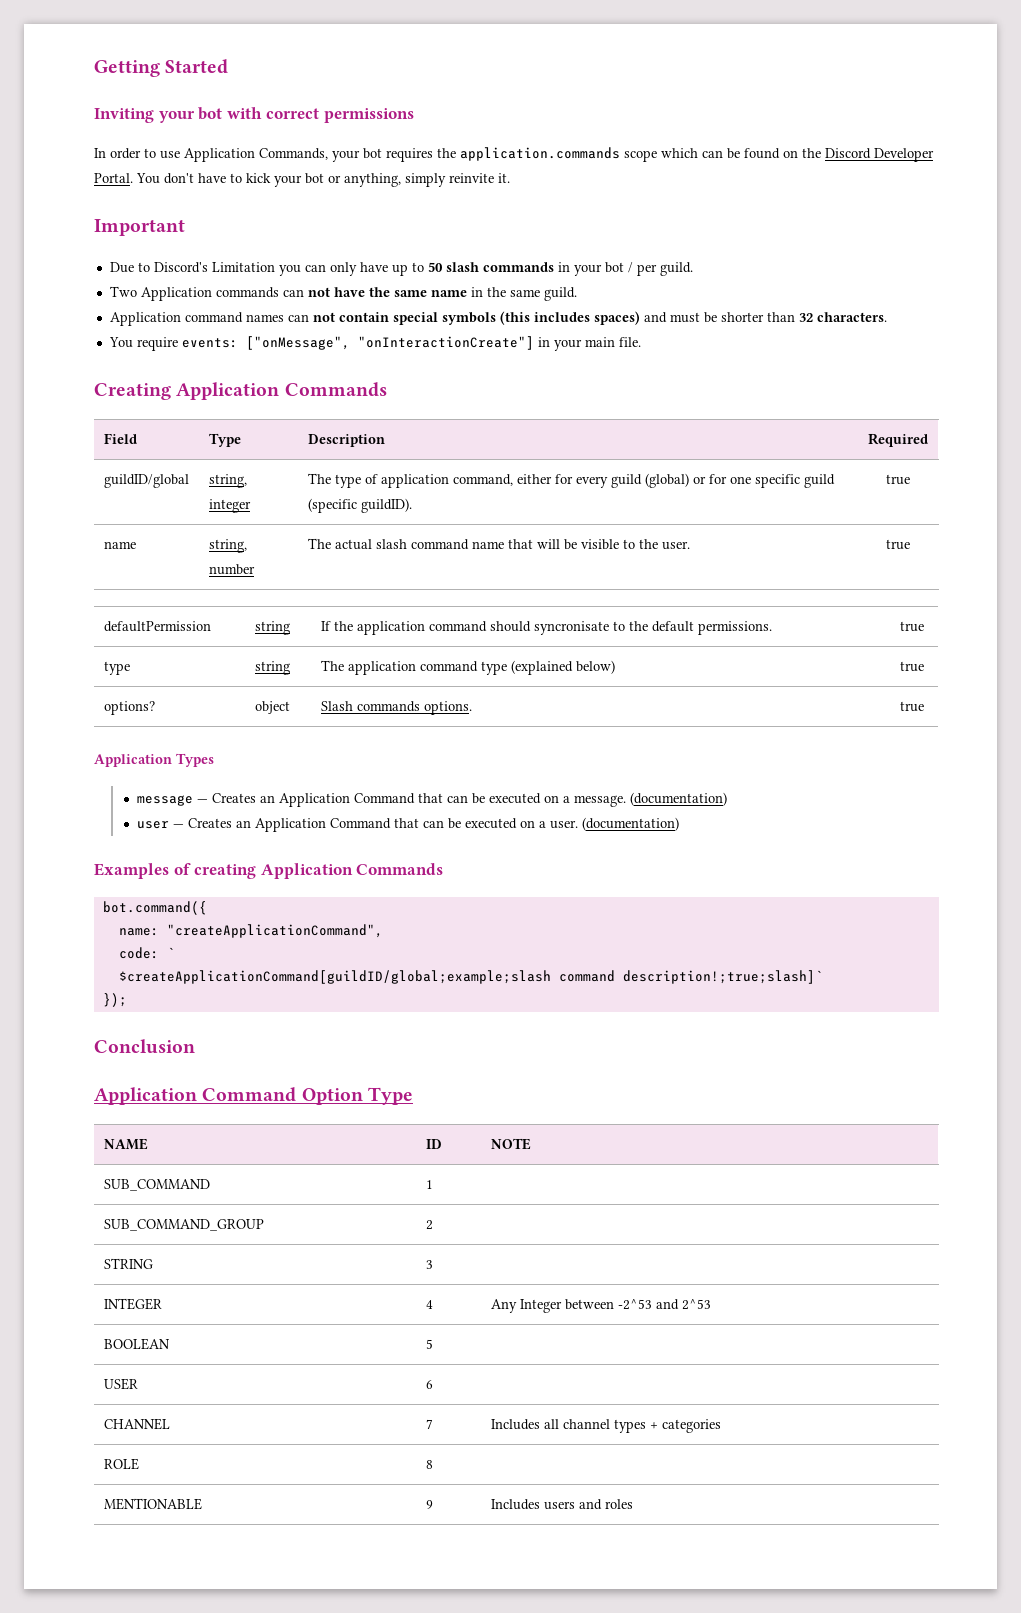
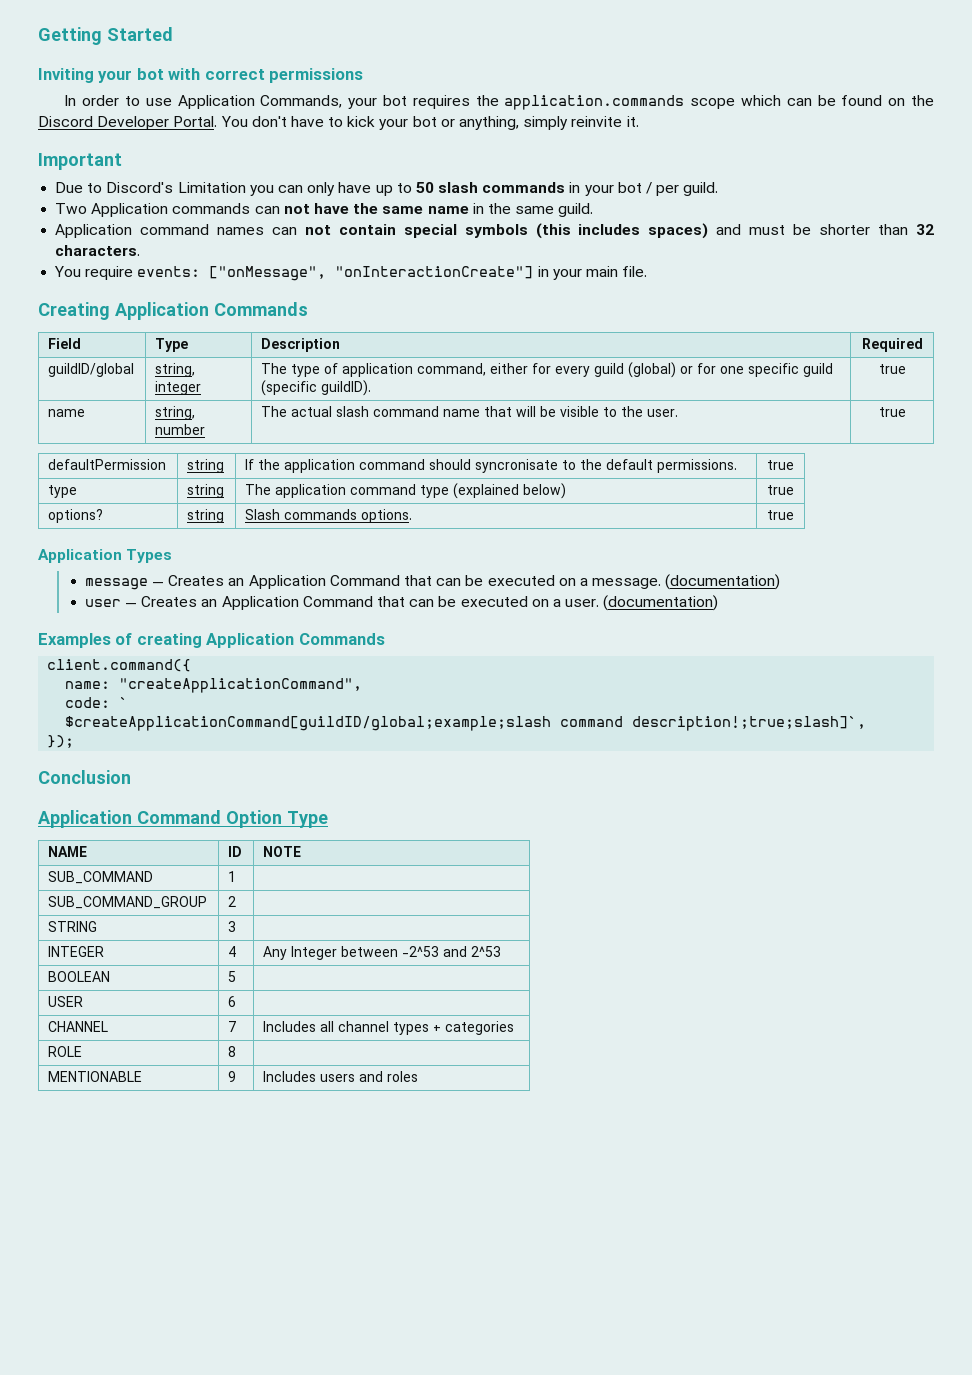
[254,701,290,714] object -> [187,509,225,523] string
[102,901,207,915] bot.command({ -> [47,659,192,672] client.command({
[622,970,823,984] description!;true;slash]` -> [632,716,867,731] description!;true;slash]`,

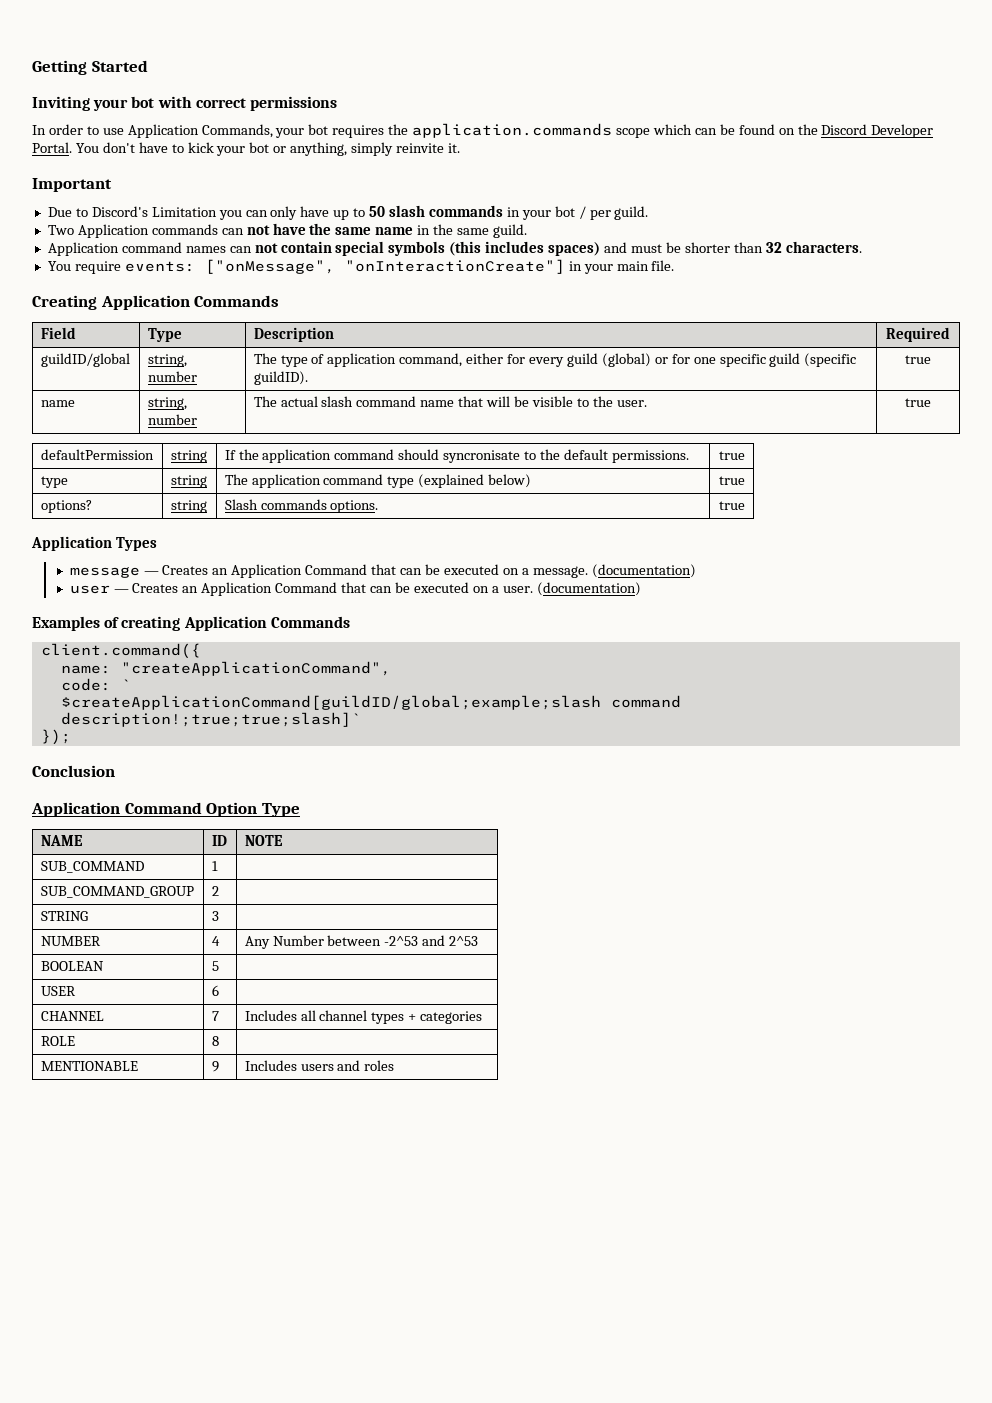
[155,381,202,395] integer -> [147,371,197,382] number
[632,716,867,731] description!;true;slash]`, -> [60,712,361,727] description!;true;true;slash]`
[48,946,105,957] INTEGER -> [40,936,101,946] NUMBER
[291,946,338,960] Integer -> [272,935,324,946] Number

